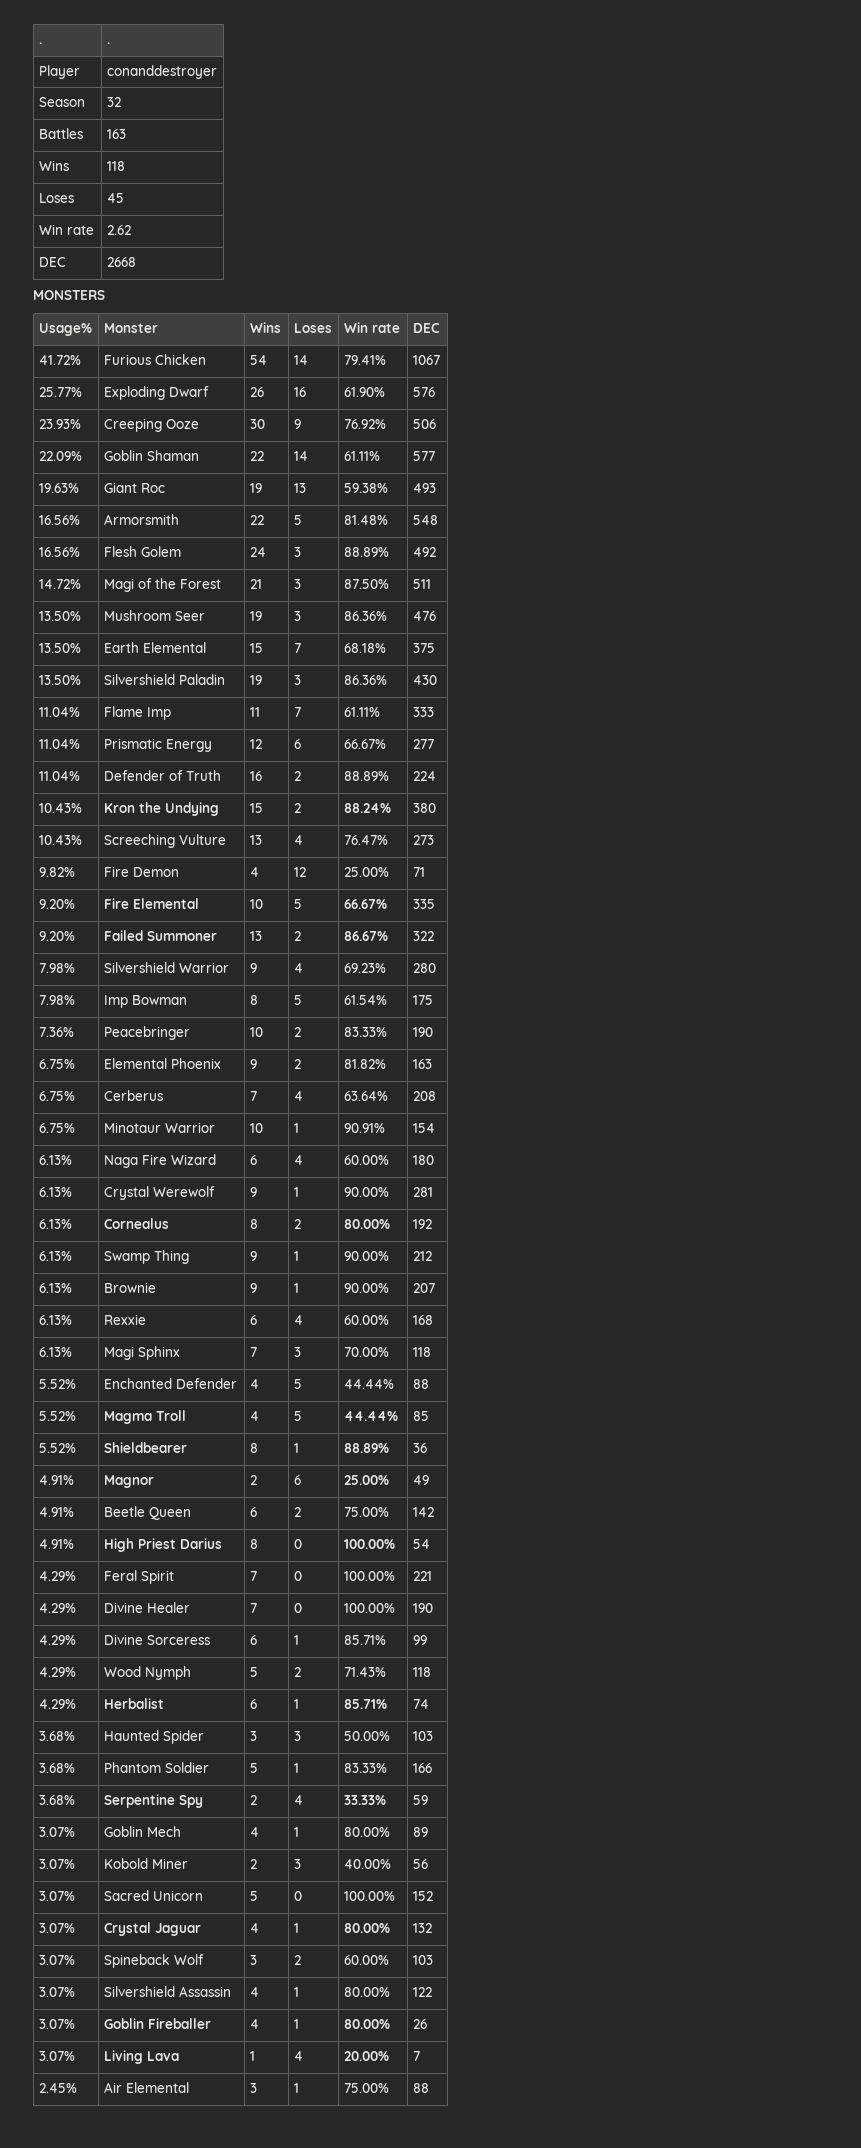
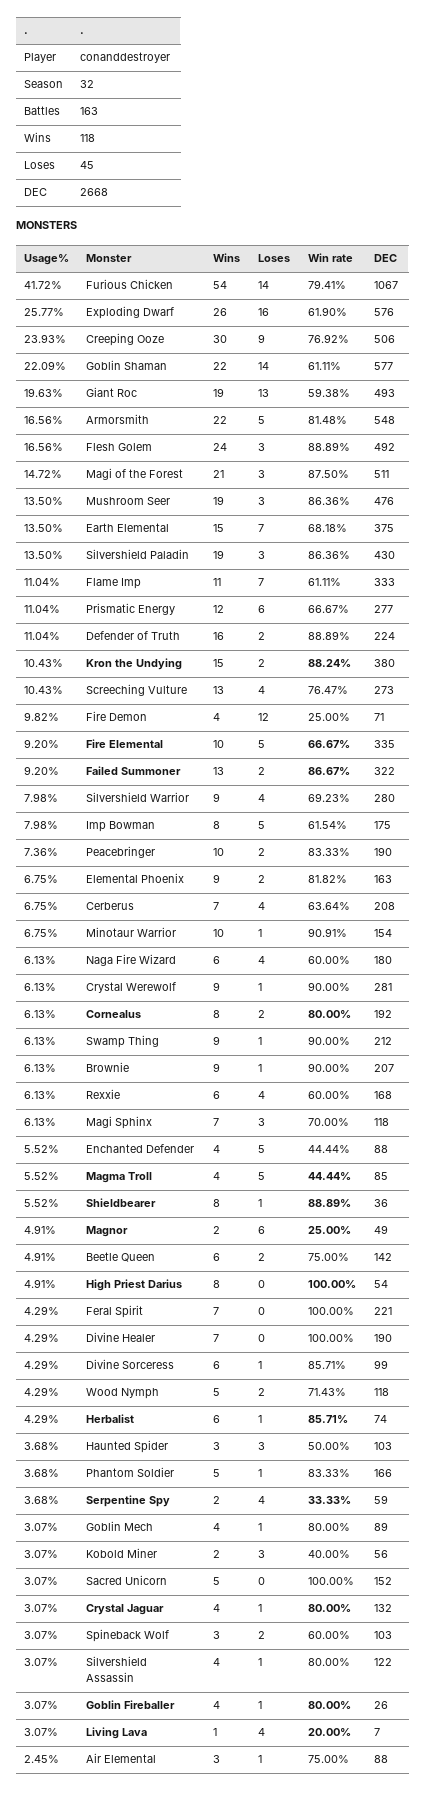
[38,224,94,235] [106,225,131,235] // Win rate | 2.62 -> (95, 165) none

